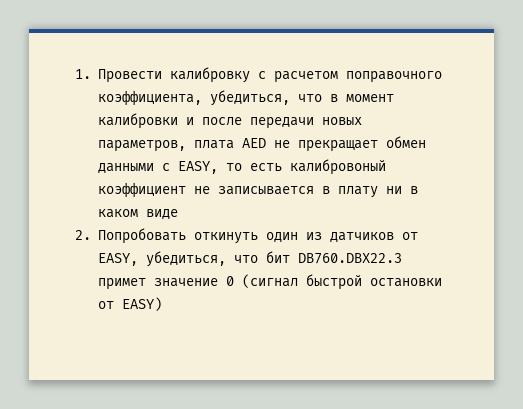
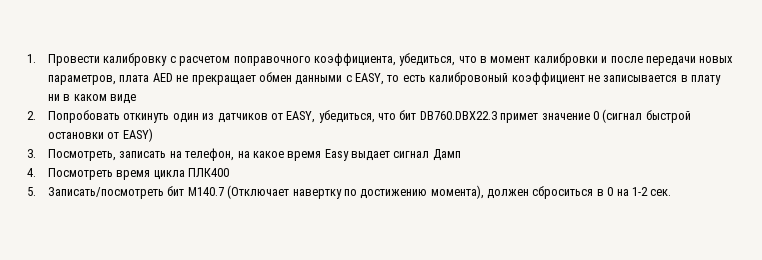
(162, 304) none -> [27,148,461,161] [27,168,230,180] [27,185,672,199] // 3. Посмотреть, записать на телефон, на какое время Easy выдает сигнал Дамп // 4. Посмотреть время цикла ПЛК400 // 5. Записать/посмотреть бит M140.7 (Отключает навертку по достижению момента), должен сброситься в 0 на 1-2 сек.

